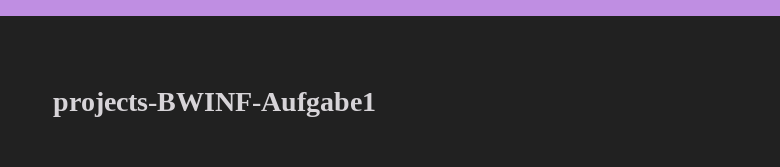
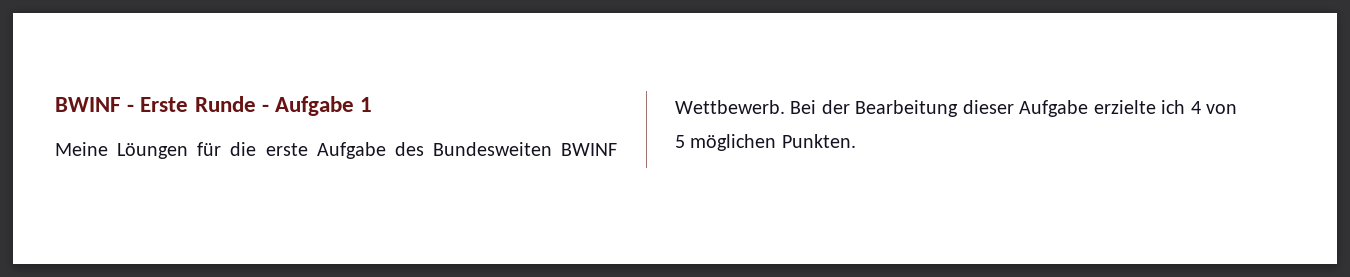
[53,92,376,117] projects-BWINF-Aufgabe1 -> [55,96,373,116] [55,142,617,159] [675,100,1237,117] [675,134,856,151] BWINF - Erste Runde - Aufgabe 1 // Meine Löungen für die erste Aufgabe des Bundesweiten BWINF Wettbewerb. Bei der Bearbeitung dieser Aufgabe erzielte ich 4 von 5 möglichen Punkten.

